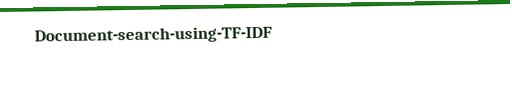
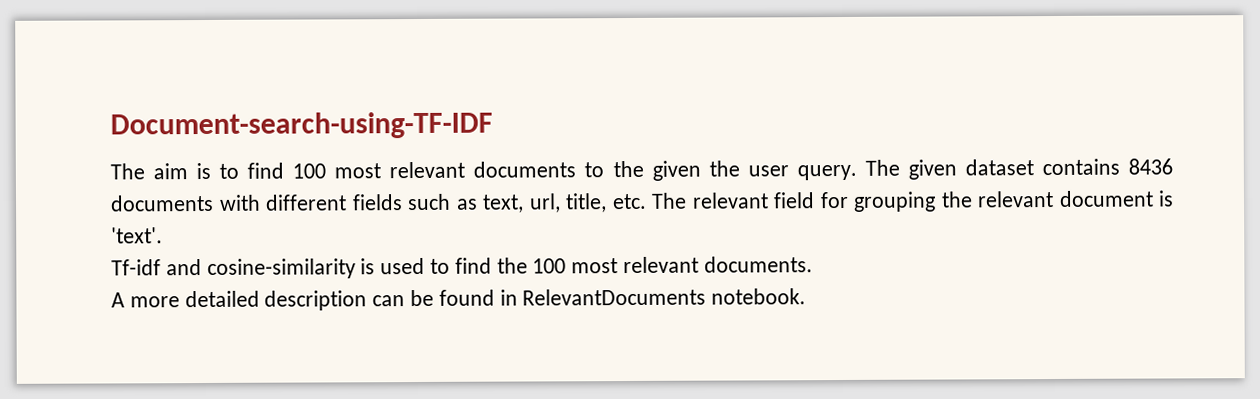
(272, 35) none -> [110,158,1173,181] [110,190,1174,213] [111,227,163,244] [111,256,813,279] [111,288,807,311] // The aim is to find 100 most relevant documents to the given the user query. The given dataset contains 8436 documents with different fields such as text, url, title, etc. The relevant field for grouping the relevant document is 'text'. // Tf-idf and cosine-similarity is used to find the 100 most relevant documents. // A more detailed description can be found in RelevantDocuments notebook.

